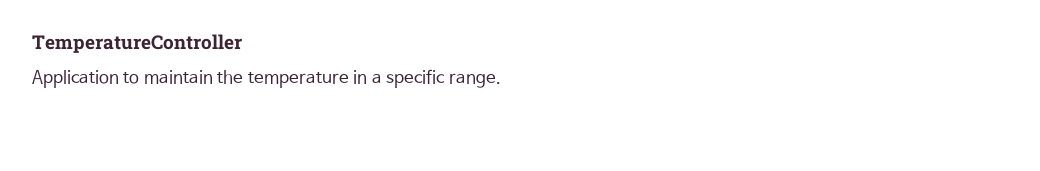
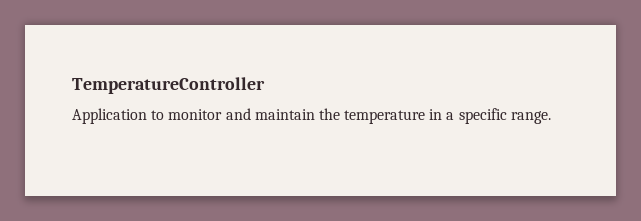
(140, 78) none -> [168,108,251,120] monitor and

